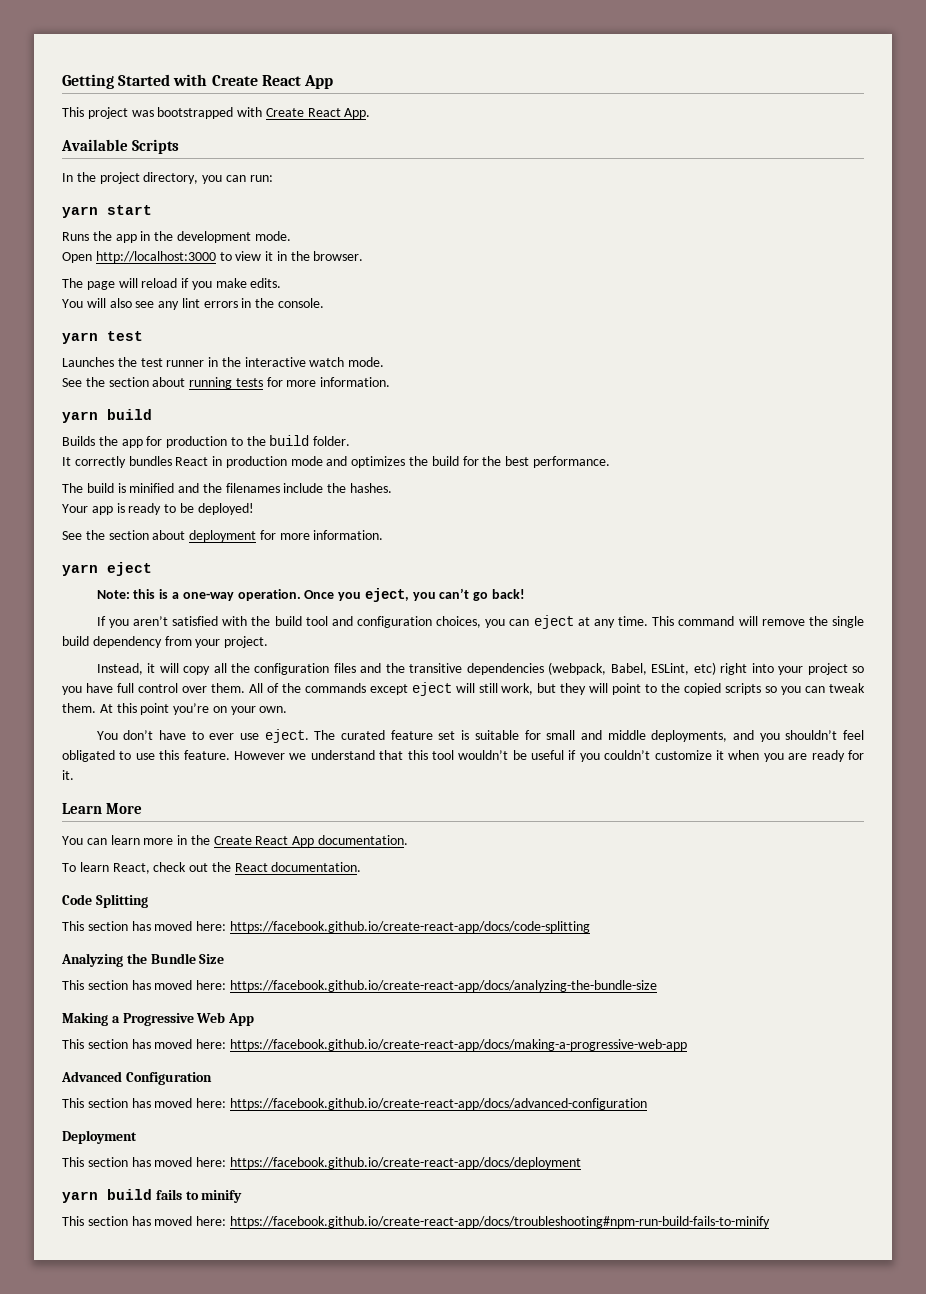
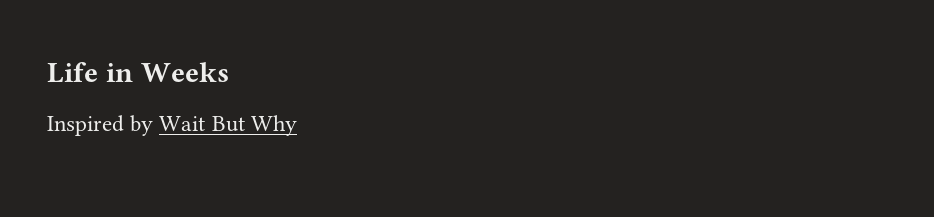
[62,74,333,89] [62,107,371,119] [61,139,180,154] [62,172,273,184] [62,205,152,218] [62,231,291,243] [62,251,364,263] [62,278,282,290] [62,298,325,310] [62,331,143,344] [62,357,385,367] [62,377,391,389] [62,409,152,423] [62,435,351,448] [62,456,610,468] [62,483,393,493] [62,503,254,515] [62,530,384,542] [62,562,152,576] [96,588,525,602] [96,615,864,629] [62,636,269,648] [96,662,865,675] [62,682,865,696] [62,703,288,715] [96,729,864,743] [62,750,865,762] [62,770,74,780] [62,803,143,814] [62,835,409,847] [62,862,362,874] [62,894,148,908] [62,921,590,933] [61,953,225,967] [62,980,657,992] [62,1012,255,1026] [62,1039,687,1051] [61,1071,212,1085] [62,1098,647,1110] [62,1130,137,1144] [62,1157,581,1169] [62,1189,243,1203] [62,1216,770,1228] Getting Started with Create React App // This project was bootstrapped with Create React App. // Available Scripts // In the project directory, you can run: // yarn start // Runs the app in the development mode. // Open http://localhost:3000 to view it in the browser. // The page will reload if you make edits. // You will also see any lint errors in the console. // yarn test // Launches the test runner in the interactive watch mode. // See the section about running tests for more information. // yarn build // Builds the app for production to the build folder. // It correctly bundles React in production mode and optimizes the build for the best performance. // The build is minified and the filenames include the hashes. // Your app is ready to be deployed! // See the section about deployment for more information. // yarn eject // Note: this is a one-way operation. Once you eject, you can’t go back! // If you aren’t satisfied with the build tool and configuration choices, you can eject at any time. This command will remove the single build dependency from your project. // Instead, it will copy all the configuration files and the transitive dependencies (webpack, Babel, ESLint, etc) right into your project so you have full control over them. All of the commands except eject will still work, but they will point to the copied scripts so you can tweak them. At this point you’re on your own. // You don’t have to ever use eject. The curated feature set is suitable for small and middle deployments, and you shouldn’t feel obligated to use this feature. However we understand that this tool wouldn’t be useful if you couldn’t customize it when you are ready for it. // Learn More // You can learn more in the Create React App documentation. // To learn React, check out the React documentation. // Code Splitting // This section has moved here: https://facebook.github.io/create-react-app/docs/code-splitting // Analyzing the Bundle Size // This section has moved here: https://facebook.github.io/create-react-app/docs/analyzing-the-bundle-size // Making a Progressive Web App // This section has moved here: https://facebook.github.io/create-react-app/docs/making-a-progressive-web-app // Advanced Configuration // This section has moved here: https://facebook.github.io/create-react-app/docs/advanced-configuration // Deployment // This section has moved here: https://facebook.github.io/create-react-app/docs/deployment // yarn build fails to minify // This section has moved here: https://facebook.github.io/create-react-app/docs/troubleshooting#npm-run-build-fails-to-minify -> [47,62,229,83] [47,115,297,136] Life in Weeks // Inspired by Wait But Why

